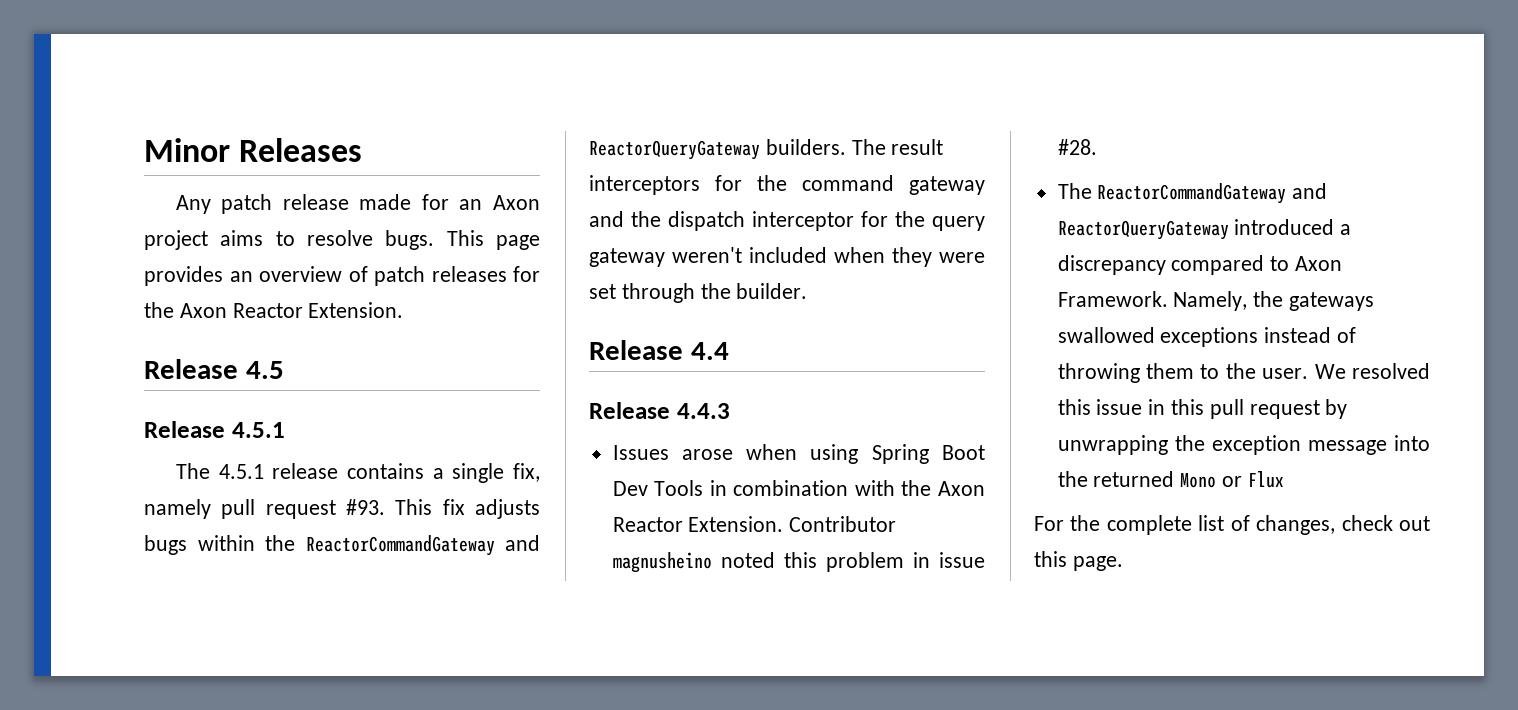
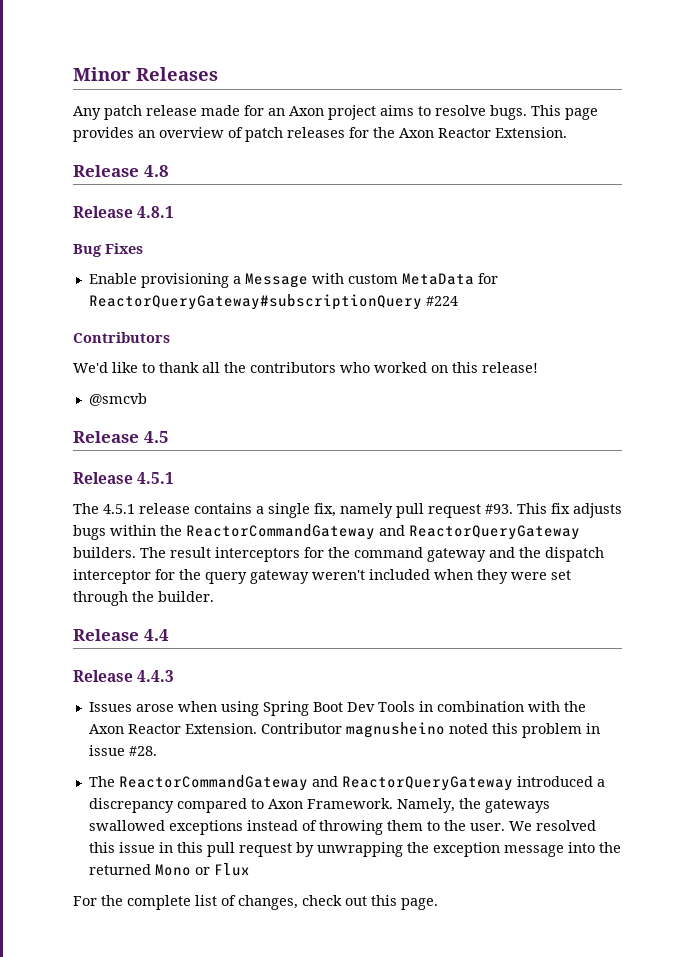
(404, 310) none -> [73,165,169,177] [73,206,175,218] [73,243,143,257] [88,273,498,288] [88,294,458,310] [73,332,170,343] [73,362,538,373] [88,393,147,406] // Release 4.8 // Release 4.8.1 // Bug Fixes // Enable provisioning a Message with custom MetaData for ReactorQueryGateway#subscriptionQuery #224 // Contributors // We'd like to thank all the contributors who worked on this release! // @smcvb

